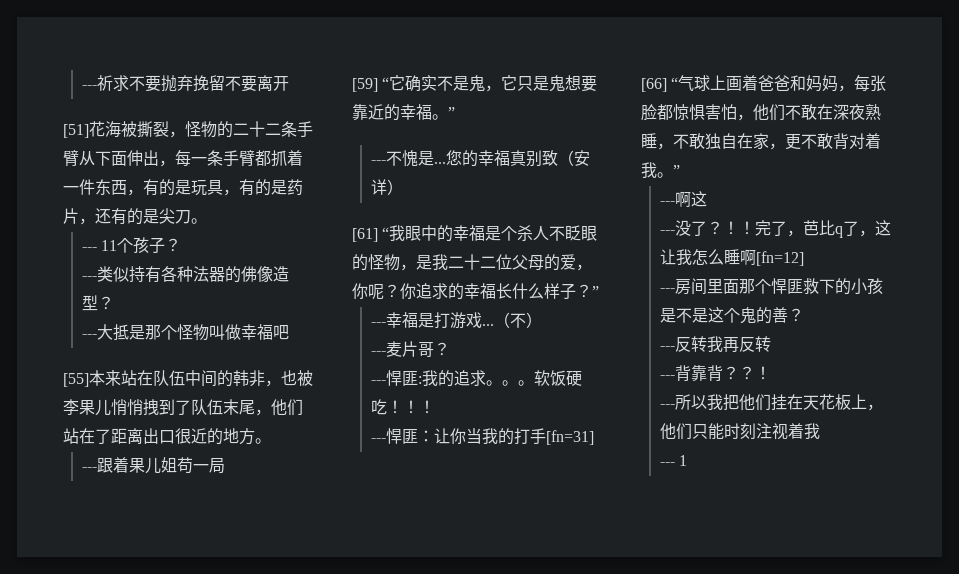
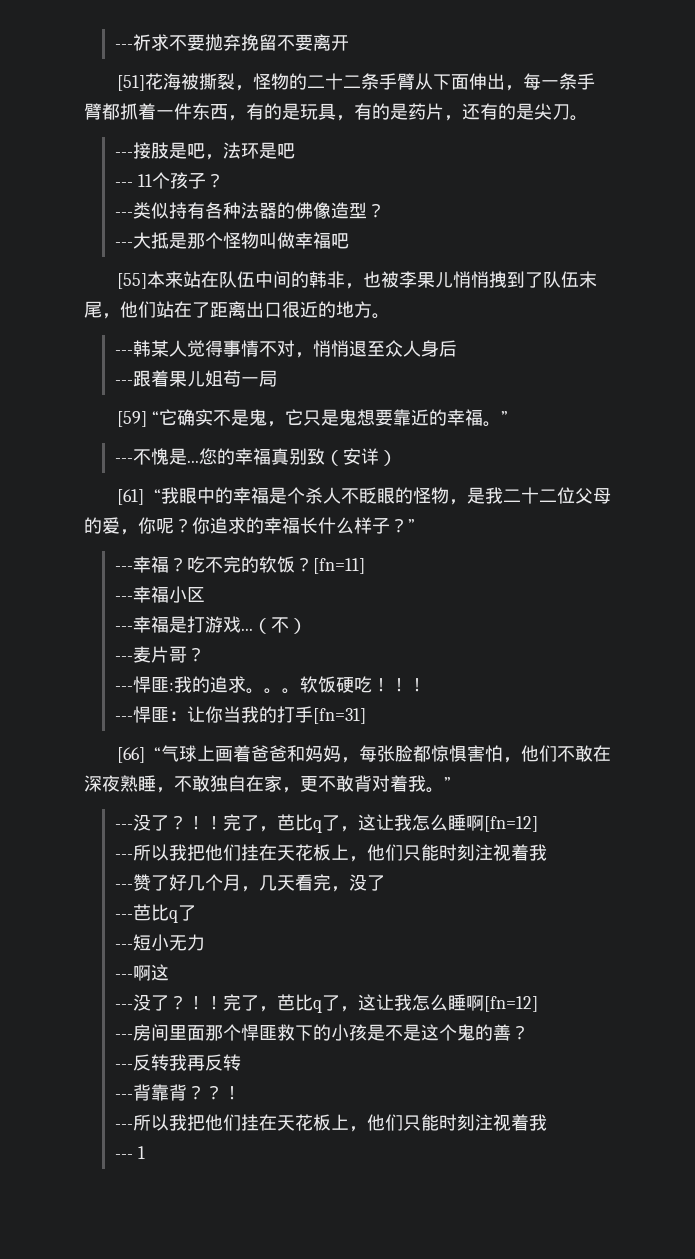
(207, 221) none -> [114,142,295,160] // ---接肢是吧，法环是吧
(271, 441) none -> [114,340,457,358] // ---韩某人觉得事情不对，悄悄退至众人身后
(599, 291) none -> [114,556,365,574] [114,586,205,603] // ---幸福？吃不完的软饭？[fn=11] // ---幸福小区
(680, 170) none -> [114,814,538,833] [114,844,547,862] [114,874,385,892] [114,904,196,923] [114,934,205,951] // ---没了？！！完了，芭比q了，这让我怎么睡啊[fn=12] // ---所以我把他们挂在天花板上，他们只能时刻注视着我 // ---赞了好几个月，几天看完，没了 // ---芭比q了 // ---短小无力

